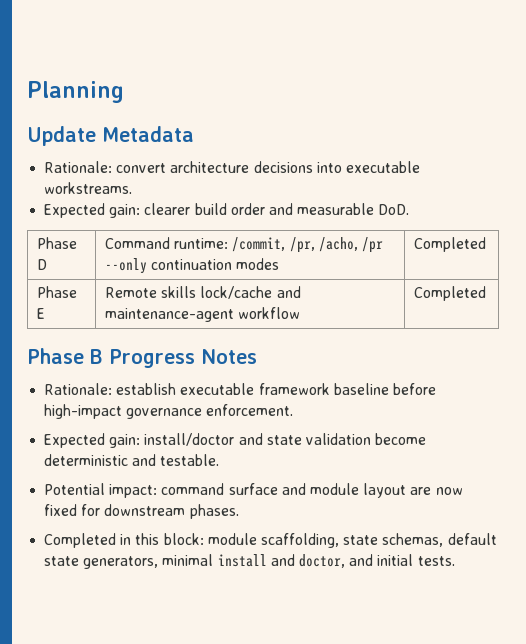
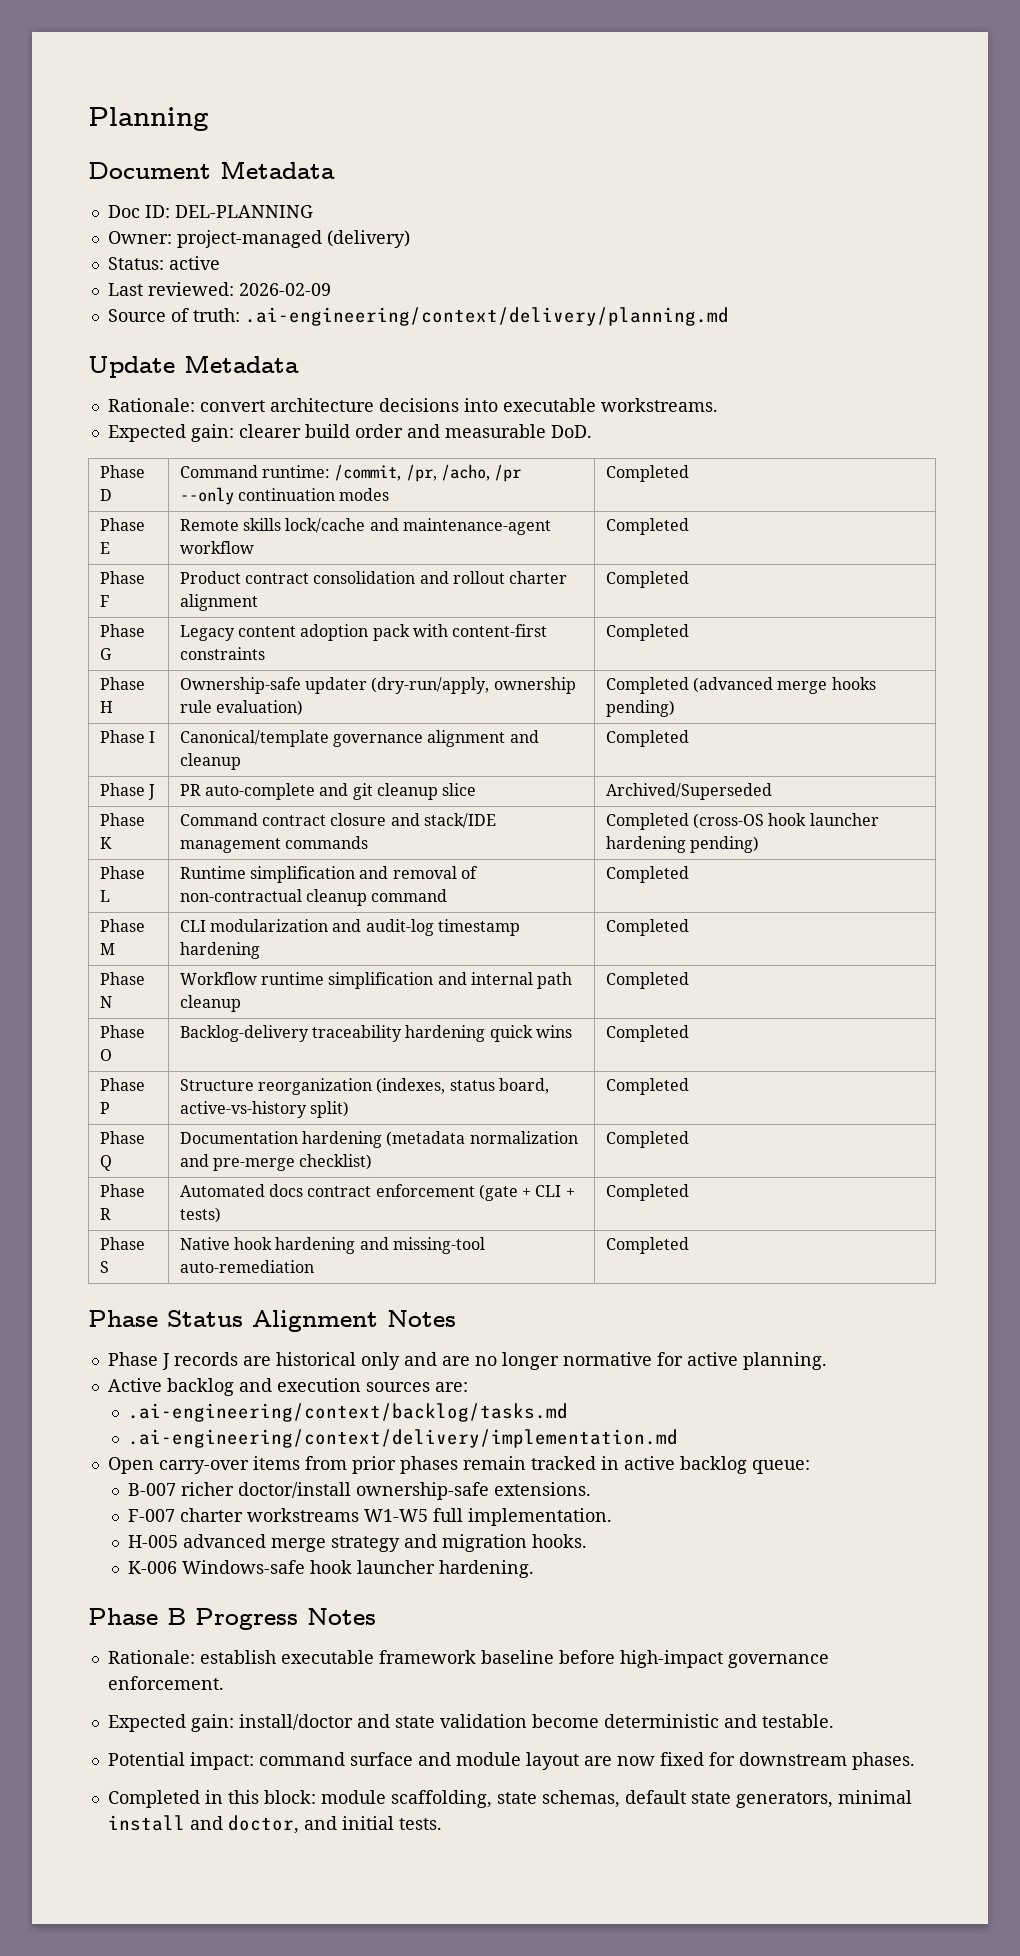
(124, 92) none -> [88,161,335,179] [107,205,313,218] [107,230,410,248] [107,256,220,270] [107,282,331,296] [107,307,729,326] // Document Metadata // Doc ID: DEL-PLANNING // Owner: project-managed (delivery) // Status: active // Last reviewed: 2026-02-09 // Source of truth: .ai-engineering/context/delivery/planning.md
(487, 293) none -> [99,571,145,584] [99,595,109,607] [179,571,568,584] [179,594,258,611] [605,571,689,588] [99,624,145,637] [99,648,112,660] [179,624,548,641] [179,647,265,660] [605,624,689,641] [99,677,145,690] [99,701,113,713] [179,677,576,694] [179,700,303,716] [605,677,876,694] [605,700,675,717] [99,730,155,743] [179,730,539,747] [179,753,241,770] [605,730,689,747] [99,783,155,800] [179,783,477,800] [605,783,772,800] [99,813,145,826] [99,837,112,849] [179,813,496,828] [179,836,368,853] [605,813,879,830] [605,836,759,853] [99,866,145,879] [99,890,110,902] [179,866,478,883] [179,889,448,906] [605,866,689,883] [99,919,145,932] [99,943,115,955] [179,919,520,936] [179,942,260,959] [605,919,689,936] [99,972,145,985] [99,996,112,1008] [179,972,573,989] [179,995,241,1012] [605,972,689,989] [99,1025,145,1038] [99,1049,112,1061] [179,1025,572,1042] [605,1025,689,1042] [99,1078,145,1091] [99,1102,110,1114] [179,1078,549,1095] [179,1101,349,1118] [605,1078,689,1095] [99,1131,145,1144] [99,1155,112,1171] [179,1131,578,1148] [179,1154,373,1171] [605,1131,689,1148] [99,1184,145,1197] [99,1208,111,1220] [179,1184,575,1201] [179,1207,221,1223] [605,1184,689,1201] [99,1237,145,1250] [99,1261,109,1273] [179,1237,485,1254] [179,1260,314,1273] [605,1237,689,1254] [88,1310,456,1332] [107,1352,827,1370] [107,1378,468,1396] [127,1403,568,1422] [127,1429,678,1448] [107,1456,810,1474] [127,1482,591,1500] [127,1508,612,1526] [127,1534,587,1552] [127,1560,534,1578] // Phase F | Product contract consolidation and rollout charter alignment | Completed // Phase G | Legacy content adoption pack with content-first constraints | Completed // Phase H | Ownership-safe updater (dry-run/apply, ownership rule evaluation) | Completed (advanced merge hooks pending) // Phase I | Canonical/template governance alignment and cleanup | Completed // Phase J | PR auto-complete and git cleanup slice | Archived/Superseded // Phase K | Command contract closure and stack/IDE management commands | Completed (cross-OS hook launcher hardening pending) // Phase L | Runtime simplification and removal of non-contractual cleanup command | Completed // Phase M | CLI modularization and audit-log timestamp hardening | Completed // Phase N | Workflow runtime simplification and internal path cleanup | Completed // Phase O | Backlog-delivery traceability hardening quick wins | Completed // Phase P | Structure reorganization (indexes, status board, active-vs-history split) | Completed // Phase Q | Documentation hardening (metadata normalization and pre-merge checklist) | Completed // Phase R | Automated docs contract enforcement (gate + CLI + tests) | Completed // Phase S | Native hook hardening and missing-tool auto-remediation | Completed // Phase Status Alignment Notes // Phase J records are historical only and are no longer normative for active planning. // Active backlog and execution sources are: // .ai-engineering/context/backlog/tasks.md // .ai-engineering/context/delivery/implementation.md // Open carry-over items from prior phases remain tracked in active backlog queue: // B-007 richer doctor/install ownership-safe extensions. // F-007 charter workstreams W1-W5 full implementation. // H-005 advanced merge strategy and migration hooks. // K-006 Windows-safe hook launcher hardening.

